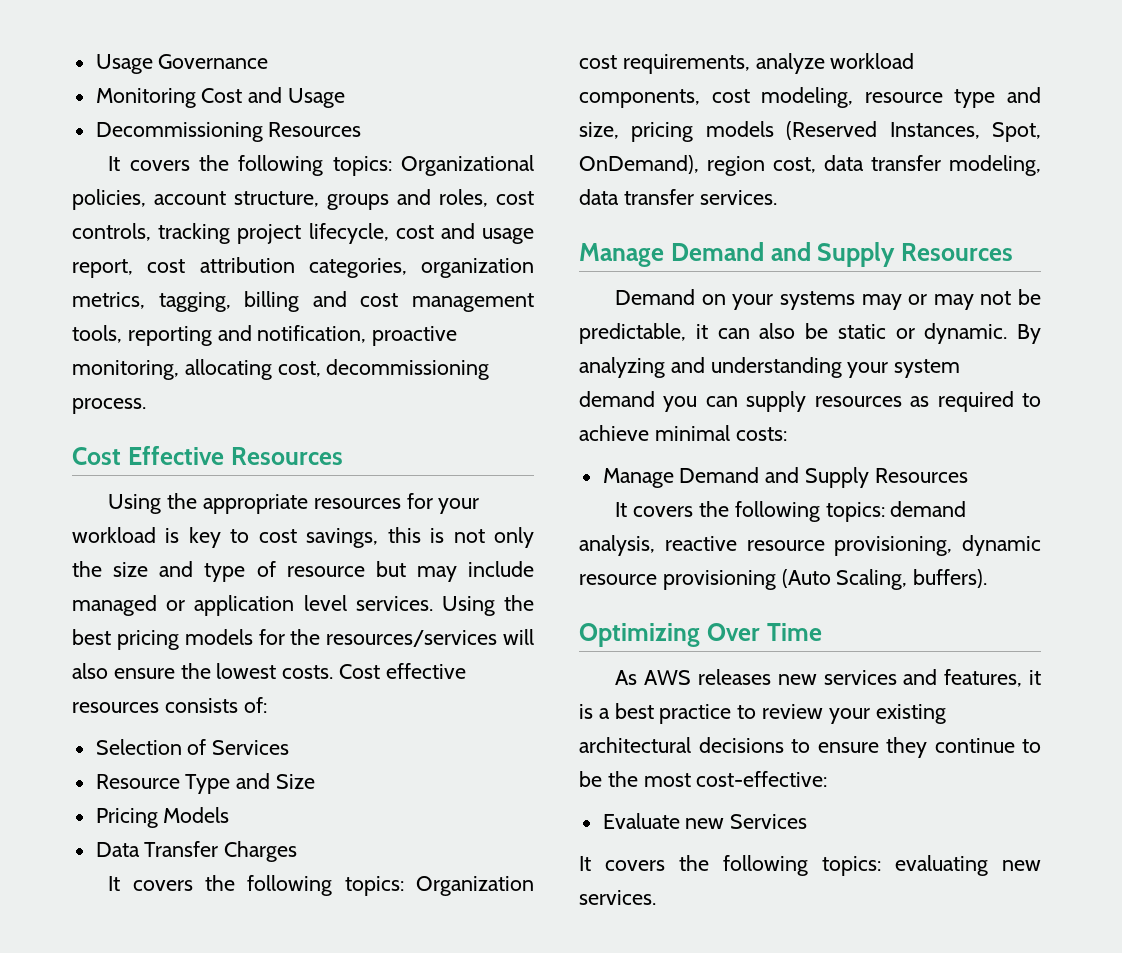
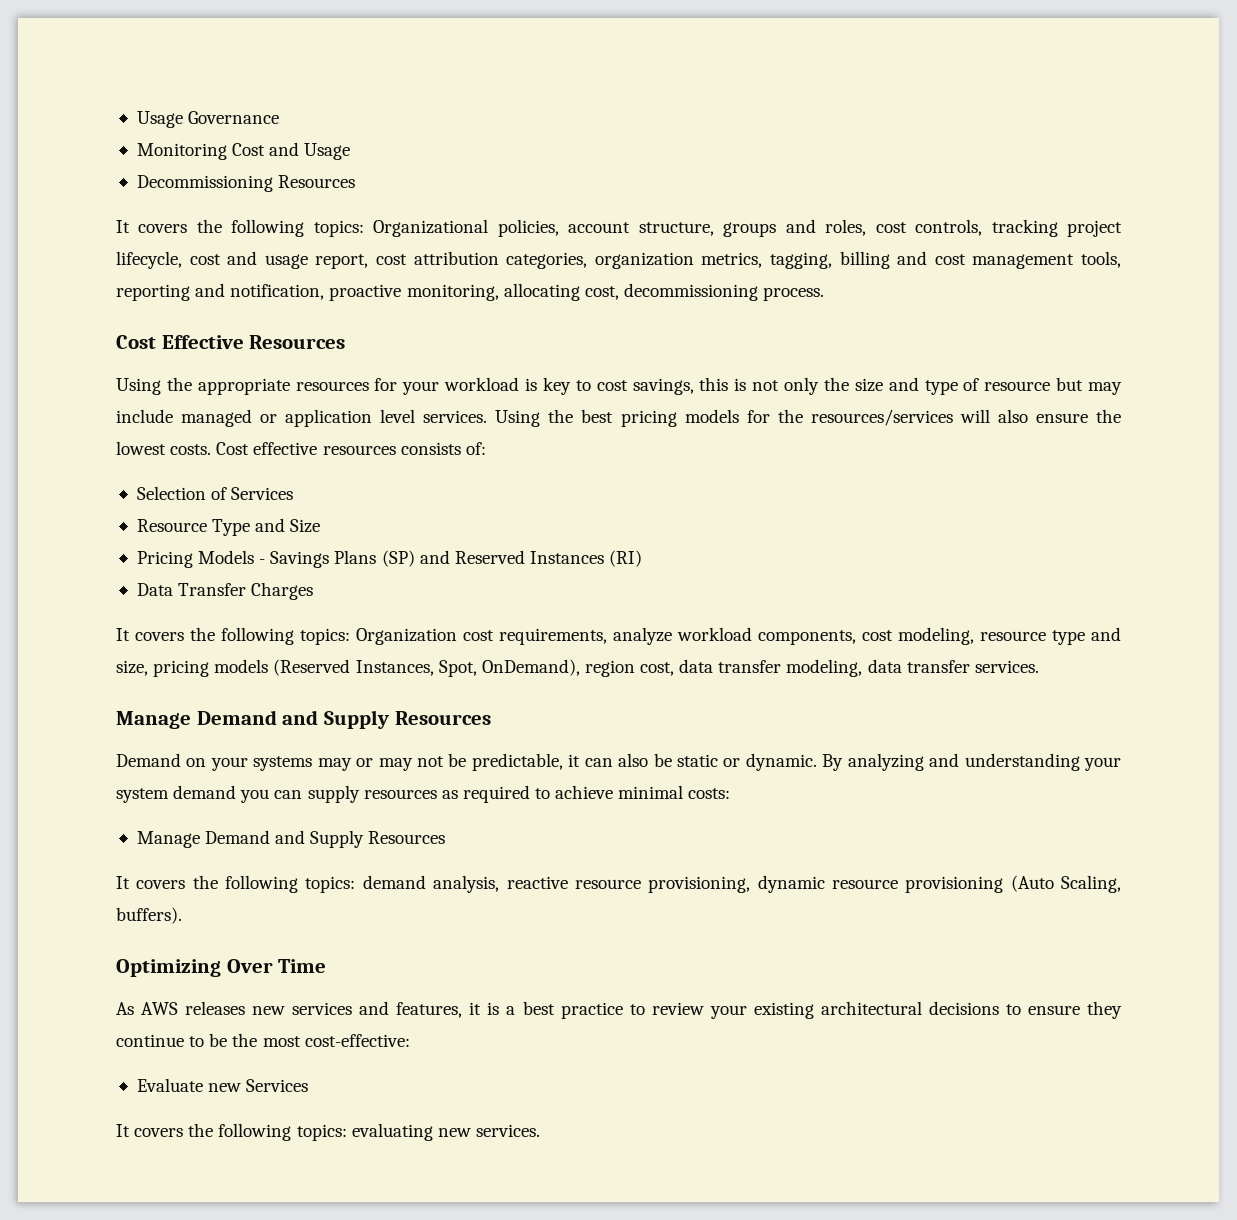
(230, 815) none -> [259,550,643,568] - Savings Plans (SP) and Reserved Instances (RI)

